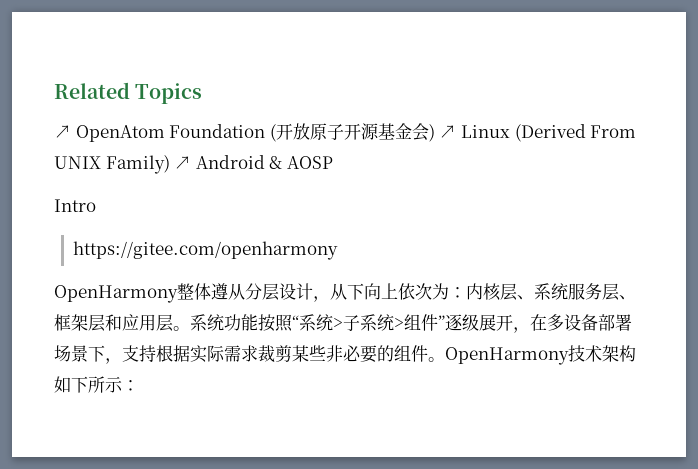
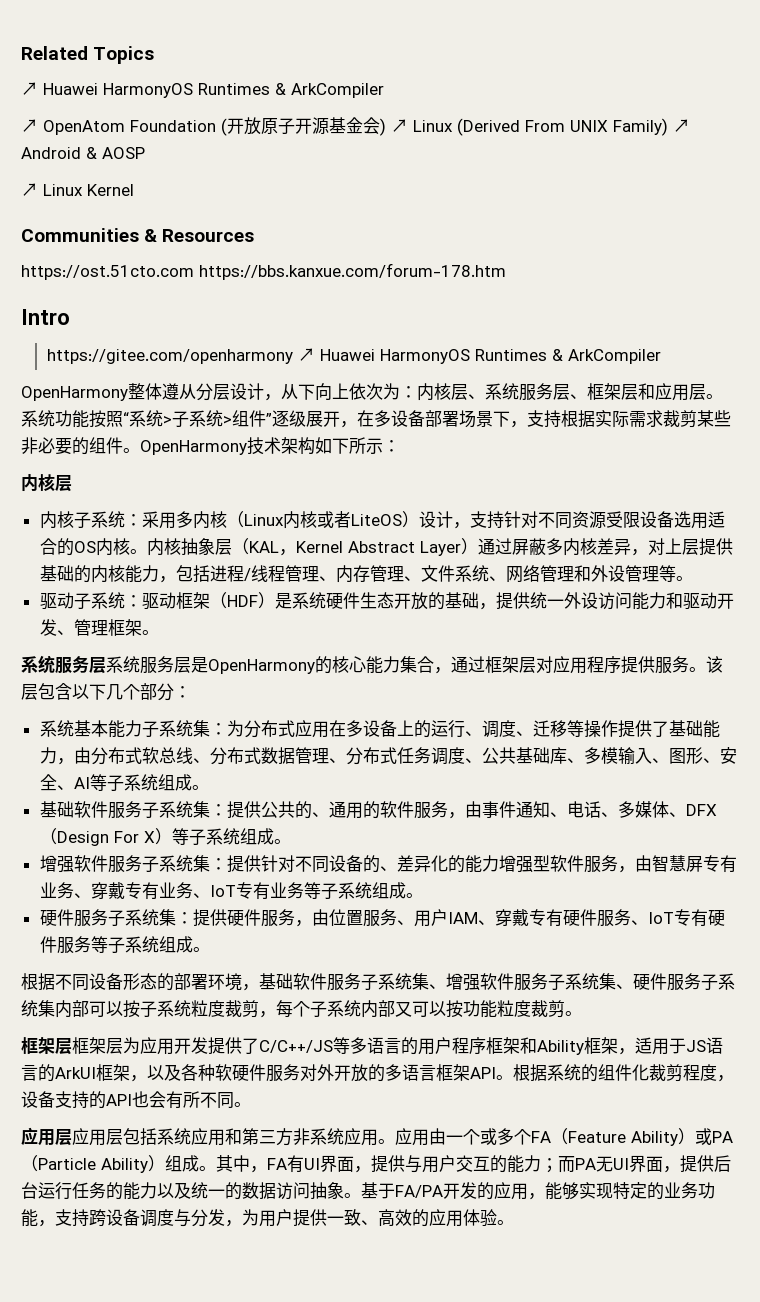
(203, 93) none -> [21,82,384,98] // ↗ Huawei HarmonyOS Runtimes & ArkCompiler
[54,199,96,212] [73,241,339,260] Intro // https://gitee.com/openharmony -> [21,183,134,196] [21,228,255,242] [21,263,506,280] [21,309,70,325] [46,348,661,364] ↗ Linux Kernel // Communities & Resources // https://ost.51cto.com https://bbs.kanxue.com/forum-178.htm // Intro // https://gitee.com/openharmony ↗ Huawei HarmonyOS Runtimes & ArkCompiler
(139, 385) none -> [21,474,72,492] [39,511,725,529] [39,538,733,556] [39,565,693,583] [39,592,734,610] [39,619,159,636] [21,655,723,674] [21,683,191,701] [39,720,720,738] [39,747,737,765] [39,774,209,792] [39,801,717,819] [39,828,291,846] [39,855,737,873] [39,882,423,900] [39,909,725,927] [39,936,210,954] [21,973,735,991] [21,1000,582,1018] [21,1037,723,1055] [21,1064,734,1082] [21,1091,251,1109] [21,1127,733,1146] [21,1155,731,1173] [21,1182,715,1200] [21,1209,514,1227] // 内核层 // 内核子系统：采用多内核（Linux内核或者LiteOS）设计，支持针对不同资源受限设备选用适合的OS内核。内核抽象层（KAL，Kernel Abstract Layer）通过屏蔽多内核差异，对上层提供基础的内核能力，包括进程/线程管理、内存管理、文件系统、网络管理和外设管理等。 // 驱动子系统：驱动框架（HDF）是系统硬件生态开放的基础，提供统一外设访问能力和驱动开发、管理框架。 // 系统服务层系统服务层是OpenHarmony的核心能力集合，通过框架层对应用程序提供服务。该层包含以下几个部分： // 系统基本能力子系统集：为分布式应用在多设备上的运行、调度、迁移等操作提供了基础能力，由分布式软总线、分布式数据管理、分布式任务调度、公共基础库、多模输入、图形、安全、AI等子系统组成。 // 基础软件服务子系统集：提供公共的、通用的软件服务，由事件通知、电话、多媒体、DFX（Design For X）等子系统组成。 // 增强软件服务子系统集：提供针对不同设备的、差异化的能力增强型软件服务，由智慧屏专有业务、穿戴专有业务、IoT专有业务等子系统组成。 // 硬件服务子系统集：提供硬件服务，由位置服务、用户IAM、穿戴专有硬件服务、IoT专有硬件服务等子系统组成。 // 根据不同设备形态的部署环境，基础软件服务子系统集、增强软件服务子系统集、硬件服务子系统集内部可以按子系统粒度裁剪，每个子系统内部又可以按功能粒度裁剪。 // 框架层框架层为应用开发提供了C/C++/JS等多语言的用户程序框架和Ability框架，适用于JS语言的ArkUI框架，以及各种软硬件服务对外开放的多语言框架API。根据系统的组件化裁剪程度，设备支持的API也会有所不同。 // 应用层应用层包括系统应用和第三方非系统应用。应用由一个或多个FA（Feature Ability）或PA（Particle Ability）组成。其中，FA有UI界面，提供与用户交互的能力；而PA无UI界面，提供后台运行任务的能力以及统一的数据访问抽象。基于FA/PA开发的应用，能够实现特定的业务功能，支持跨设备调度与分发，为用户提供一致、高效的应用体验。

